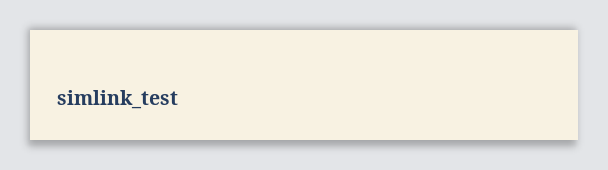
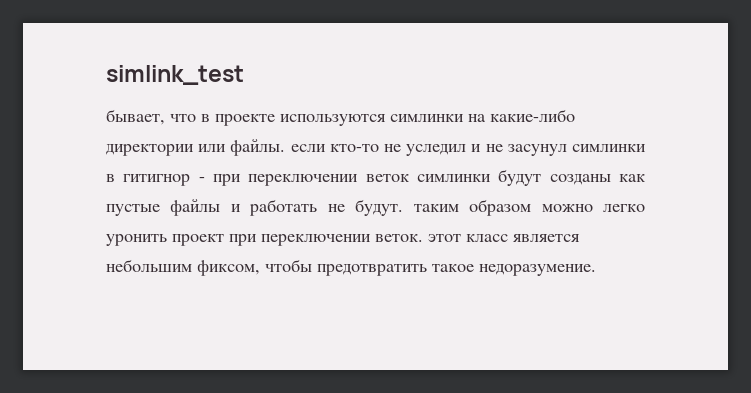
(178, 99) none -> [106,109,575,126] [106,139,646,156] [106,169,645,186] [106,199,646,216] [106,234,580,246] [106,259,596,276] // бывает, что в проекте используются симлинки на какие-либо директории или файлы. если кто-то не уследил и не засунул симлинки в гитигнор - при переключении веток симлинки будут созданы как пустые файлы и работать не будут. таким образом можно легко уронить проект при переключении веток. этот класс является небольшим фиксом, чтобы предотвратить такое недоразумение.

